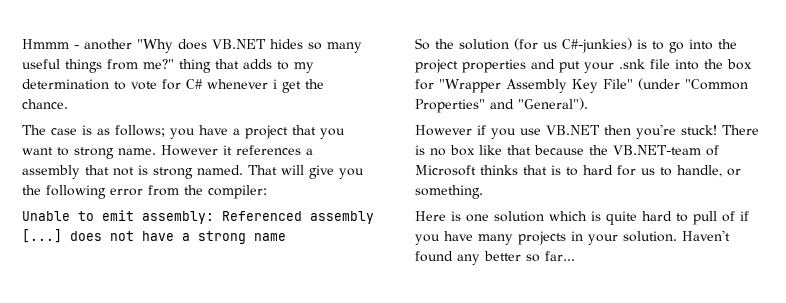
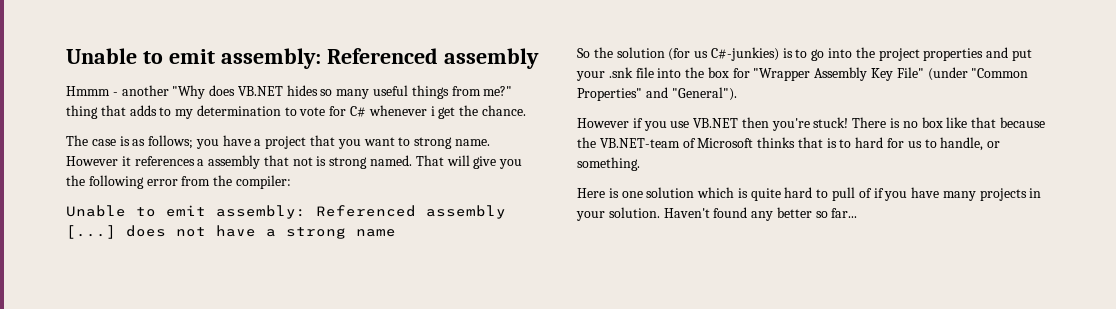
(22, 44) none -> [66,48,539,69] Unable to emit assembly: Referenced assembly //

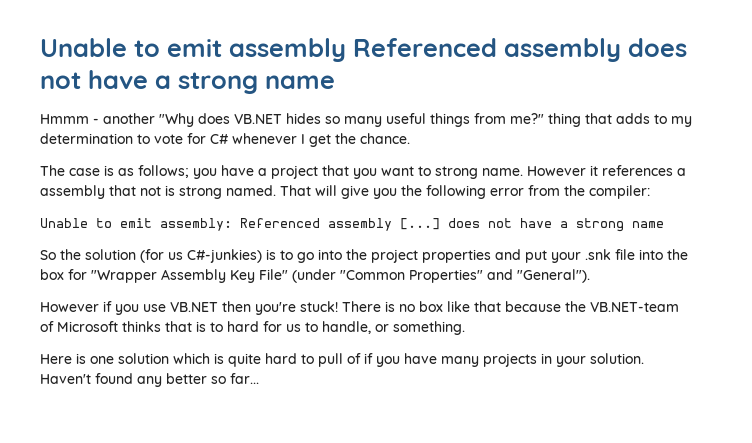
[66,48,539,69] Unable to emit assembly: Referenced assembly -> [40,38,687,62] [40,70,335,94] Unable to emit assembly Referenced assembly does not have a strong name
[430,106,435,116] i -> [301,134,305,144] I

